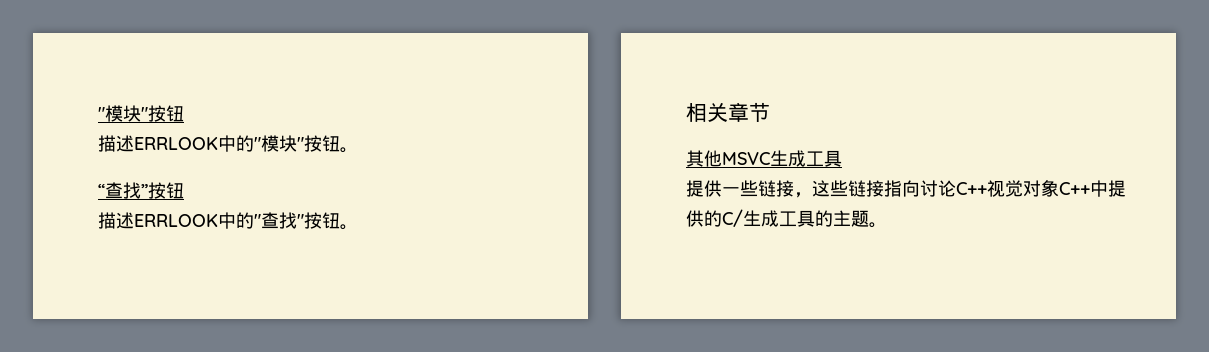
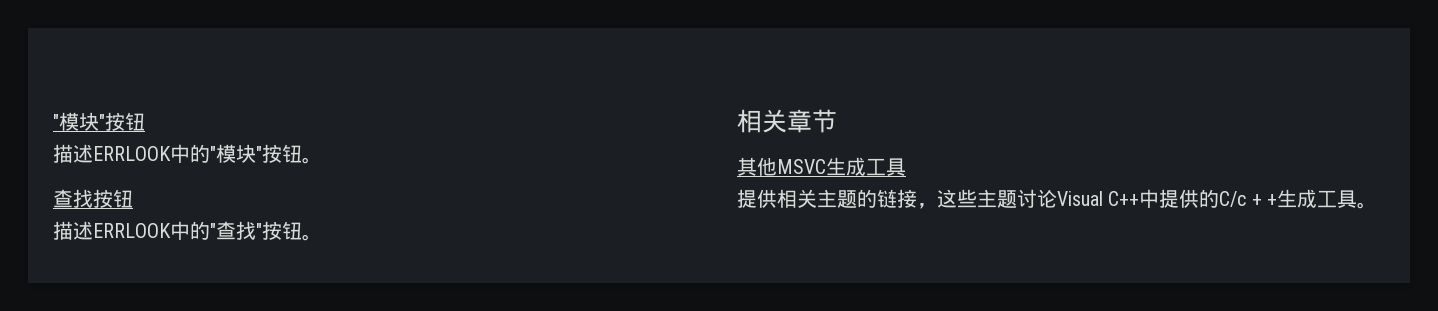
[98,182,148,199] “查找” -> [53,189,93,208] 查找
[722,180,1126,198] [686,209,869,227] 一些链接，这些链接指向讨论C++视觉对象C++中提供的C/生成工具的主题 -> [777,189,1358,209] 相关主题的链接，这些主题讨论Visual C++中提供的C/c + +生成工具

